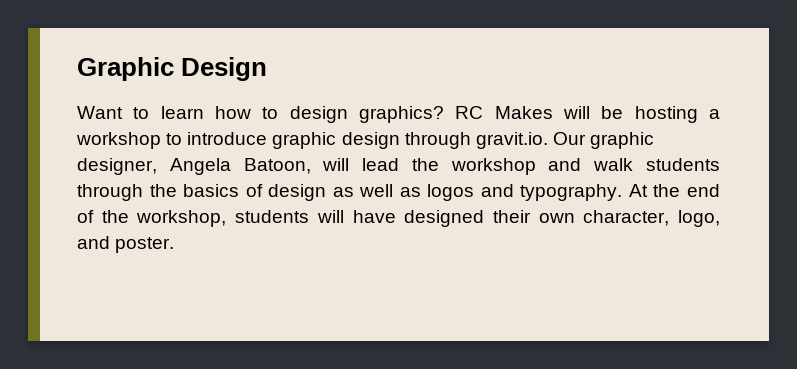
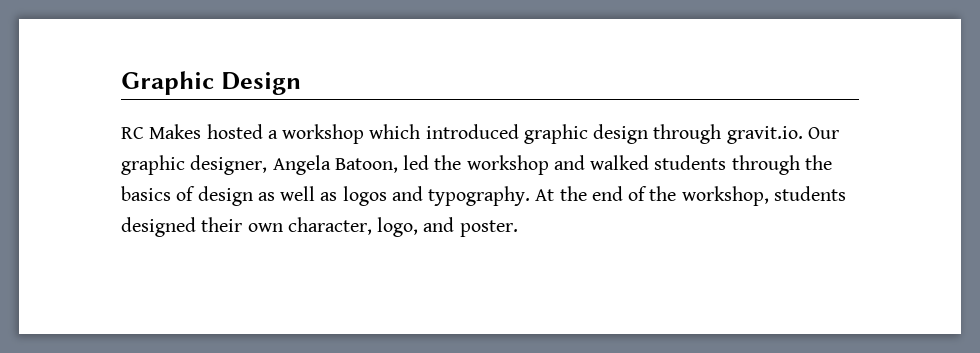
[77,106,720,123] [76,132,268,149] Want to learn how to design graphics? RC Makes will be hosting a workshop to introduce -> [121,124,519,144] RC Makes hosted a workshop which introduced
[322,158,400,171] will lead -> [403,155,430,170] led
[593,158,634,171] walk -> [590,155,650,170] walked
[316,210,396,223] will have -> (846, 193) none

